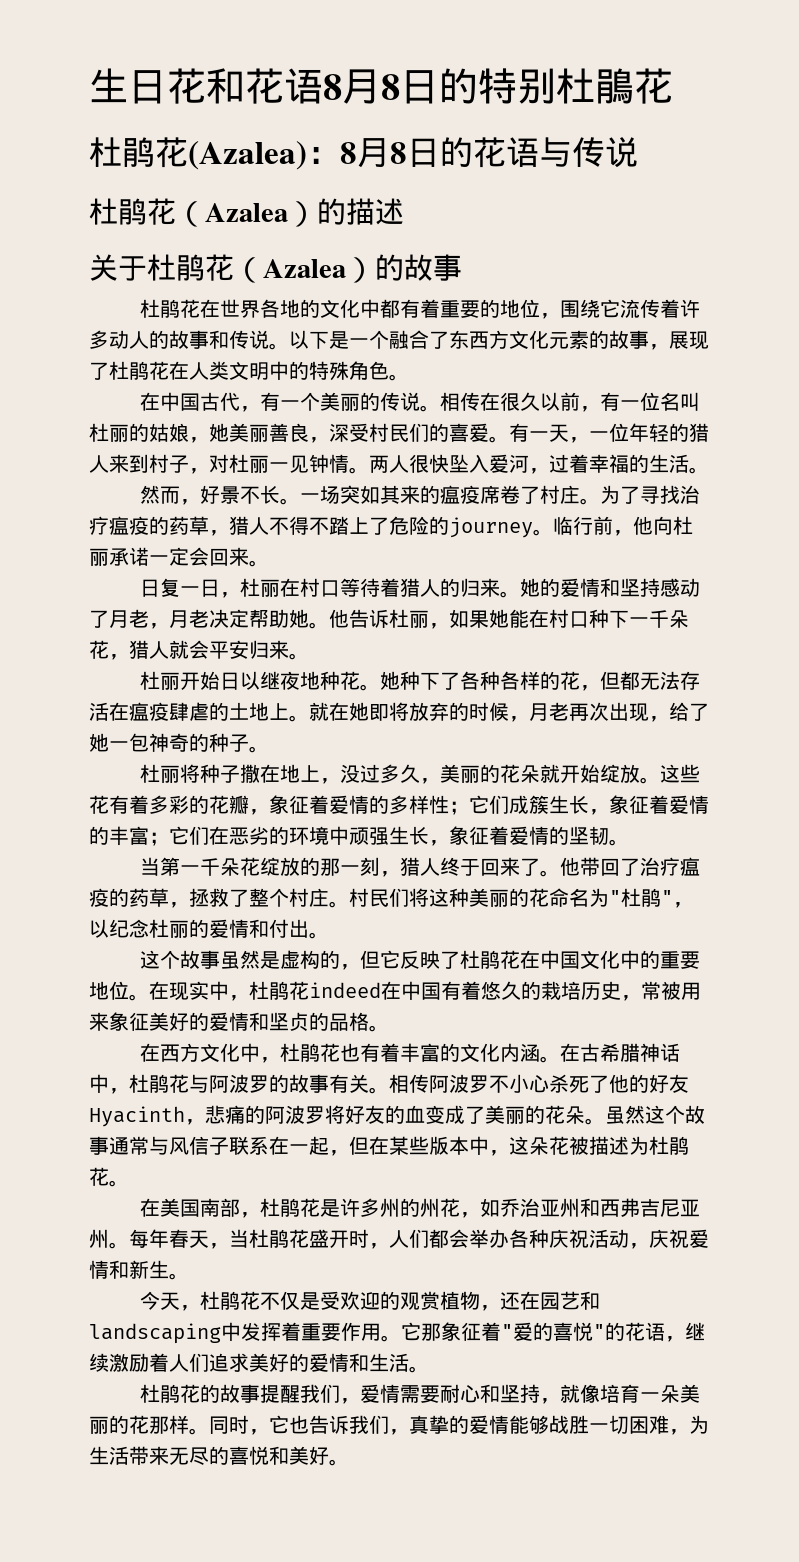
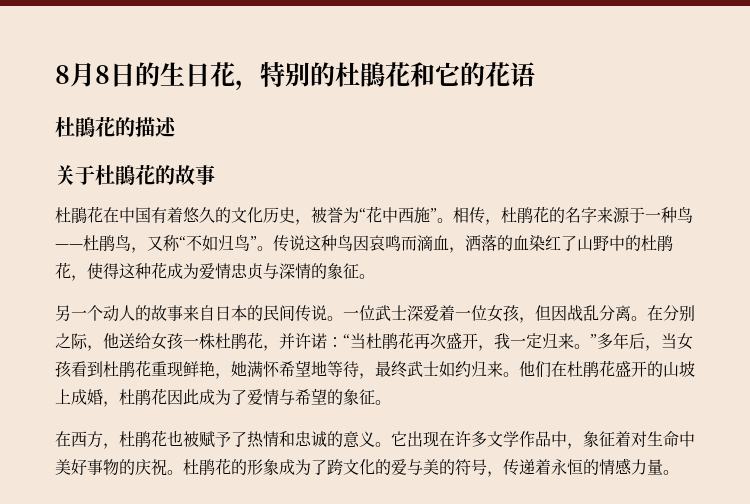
[89,68,673,104] [89,137,638,170] [89,198,317,227] 生日花和花语8月8日的特别杜鵑花 // 杜鹃花(Azalea)：8月8日的花语与传说 // 杜鹃花（Azalea） -> [55,62,535,91] [55,116,115,137] 8月8日的生日花，特别的杜鵑花和它的花语 // 杜鵑花
[176,254,375,283] 鹃花（Azalea） -> [115,164,155,185] 鵑花
[159,299,700,319] [89,330,709,350] [89,361,409,381] [139,392,700,412] [89,423,709,443] [89,454,709,474] [139,485,700,505] [89,516,693,538] [89,547,269,567] [139,578,700,598] [89,609,689,629] [89,640,309,660] [139,671,700,691] [89,702,709,722] [89,733,269,753] [139,764,700,784] [89,795,709,815] [89,826,629,846] [139,857,700,877] [89,888,693,908] [89,919,329,939] [139,950,700,970] [89,981,701,1001] [89,1012,369,1031] 鹃花在世界各地的文化中都有着重要的地位，围绕它流传着许多动人的故事和传说。以下是一个融合了东西方文化元素的故事，展现了杜鹃花在人类文明中的特殊角色。 // 在中国古代，有一个美丽的传说。相传在很久以前，有一位名叫杜丽的姑娘，她美丽善良，深受村民们的喜爱。有一天，一位年轻的猎人来到村子，对杜丽一见钟情。两人很快坠入爱河，过着幸福的生活。 // 然而，好景不长。一场突如其来的瘟疫席卷了村庄。为了寻找治疗瘟疫的药草，猎人不得不踏上了危险的journey。临行前，他向杜丽承诺一定会回来。 // 日复一日，杜丽在村口等待着猎人的归来。她的爱情和坚持感动了月老，月老决定帮助她。他告诉杜丽，如果她能在村口种下一千朵花，猎人就会平安归来。 // 杜丽开始日以继夜地种花。她种下了各种各样的花，但都无法存活在瘟疫肆虐的土地上。就在她即将放弃的时候，月老再次出现，给了她一包神奇的种子。 // 杜丽将种子撒在地上，没过多久，美丽的花朵就开始绽放。这些花有着多彩的花瓣，象征着爱情的多样性；它们成簇生长，象征着爱情的丰富；它们在恶劣的环境中顽强生长，象征着爱情的坚韧。 // 当第一千朵花绽放的那一刻，猎人终于回来了。他带回了治疗瘟疫的药草，拯救了整个村庄。村民们将这种美丽的花命名为"杜鹃"，以纪念杜丽的爱情和付出。 // 这个故事虽然是虚构的，但它反映了杜鹃花在中国文化中的重要地位。在现实中，杜鹃花indeed在中国有着悠久的栽培历史，常被用来象征美好的爱情和坚贞的品格 -> [71,206,693,225] [55,234,673,253] [55,262,375,281] [55,305,695,323] [55,332,693,351] [55,360,695,379] [55,388,375,407] 鵑花在中国有着悠久的文化历史，被誉为“花中西施”。相传，杜鹃花的名字来源于一种鸟——杜鹃鸟，又称“不如归鸟”。传说这种鸟因哀鸣而滴血，洒落的血染红了山野中的杜鹃花，使得这种花成为爱情忠贞与深情的象征。 // 另一个动人的故事来自日本的民间传说。一位武士深爱着一位女孩，但因战乱分离。在分别之际，他送给女孩一株杜鹃花，并许诺：“当杜鹃花再次盛开，我一定归来。”多年后，当女孩看到杜鹃花重现鲜艳，她满怀希望地等待，最终武士如约归来。他们在杜鹃花盛开的山坡上成婚，杜鹃花因此成为了爱情与希望的象征
[199,1043,260,1062] 文化中 -> (103, 439) none
[359,1043,680,1063] [89,1074,689,1094] [89,1105,705,1127] [89,1136,689,1156] [89,1167,129,1187] [139,1198,700,1218] [89,1229,709,1249] [89,1260,189,1280] [139,1291,600,1311] [89,1322,705,1344] [89,1353,429,1373] [139,1384,700,1404] [89,1415,709,1435] [89,1446,329,1465] 有着丰富的文化内涵。在古希腊神话中，杜鹃花与阿波罗的故事有关。相传阿波罗不小心杀死了他的好友Hyacinth，悲痛的阿波罗将好友的血变成了美丽的花朵。虽然这个故事通常与风信子联系在一起，但在某些版本中，这朵花被描述为杜鹃花。 // 在美国南部，杜鹃花是许多州的州花，如乔治亚州和西弗吉尼亚州。每年春天，当杜鹃花盛开时，人们都会举办各种庆祝活动，庆祝爱情和新生。 // 今天，杜鹃花不仅是受欢迎的观赏植物，还在园艺和landscaping中发挥着重要作用。它那象征着"爱的喜悦"的花语，继续激励着人们追求美好的爱情和生活。 // 杜鹃花的故事提醒我们，爱情需要耐心和坚持，就像培育一朵美丽的花那样。同时，它也告诉我们，真挚的爱情能够战胜一切困难，为生活带来无尽的喜悦和美好 -> [183,431,695,449] [55,458,663,477] 被赋予了热情和忠诚的意义。它出现在许多文学作品中，象征着对生命中美好事物的庆祝。杜鹃花的形象成为了跨文化的爱与美的符号，传递着永恒的情感力量

